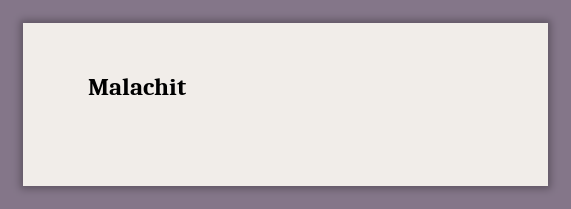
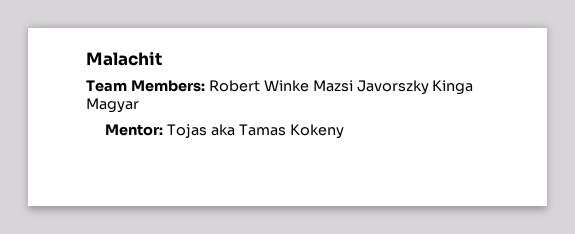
(187, 86) none -> [86,80,474,95] [86,98,139,113] [105,124,344,139] // Team Members: Robert Winke Mazsi Javorszky Kinga Magyar // Mentor: Tojas aka Tamas Kokeny

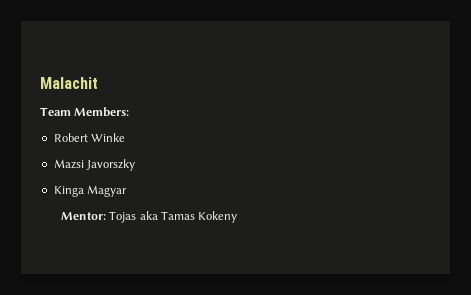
(205, 86) none -> (130, 112) //
(309, 86) none -> (126, 137) //
(429, 87) none -> (136, 165) //

